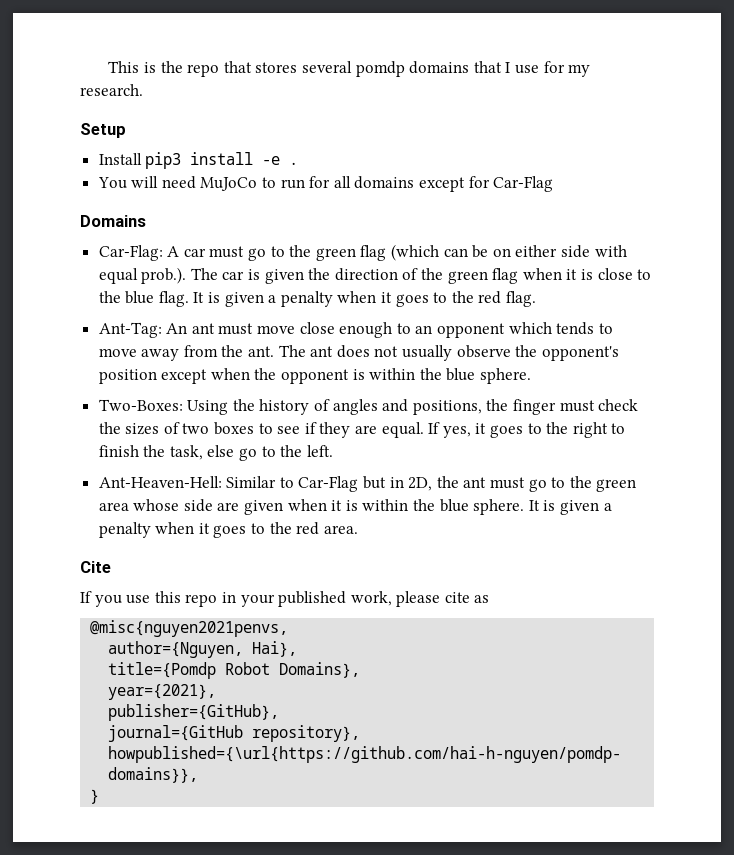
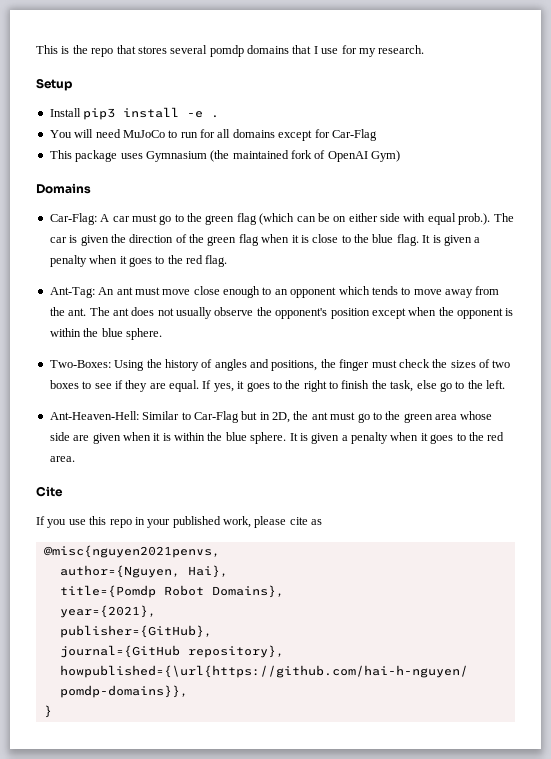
(554, 184) none -> [49,150,401,162] // This package uses Gymnasium (the maintained fork of OpenAI Gym)

